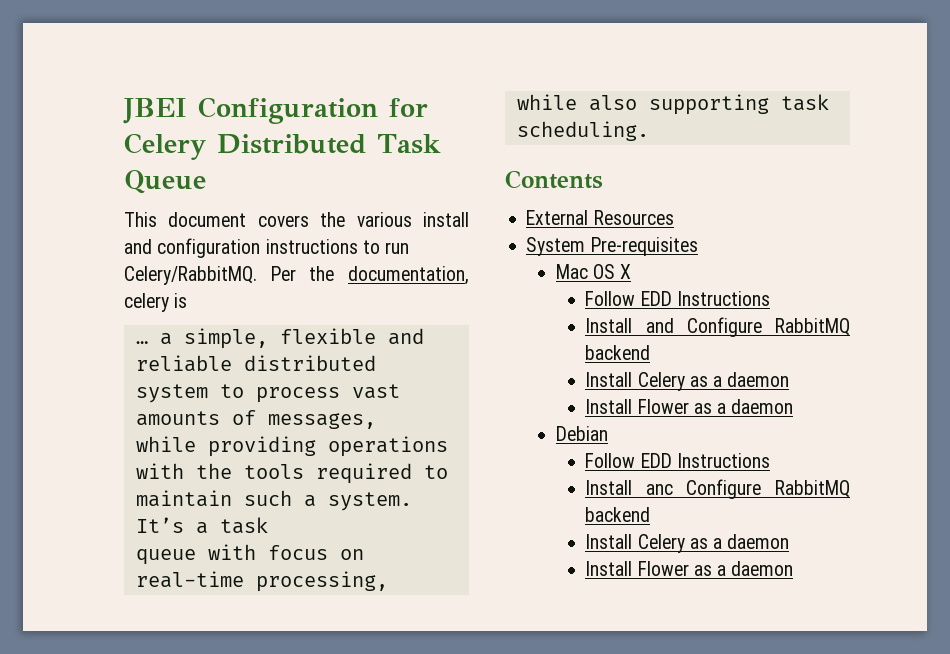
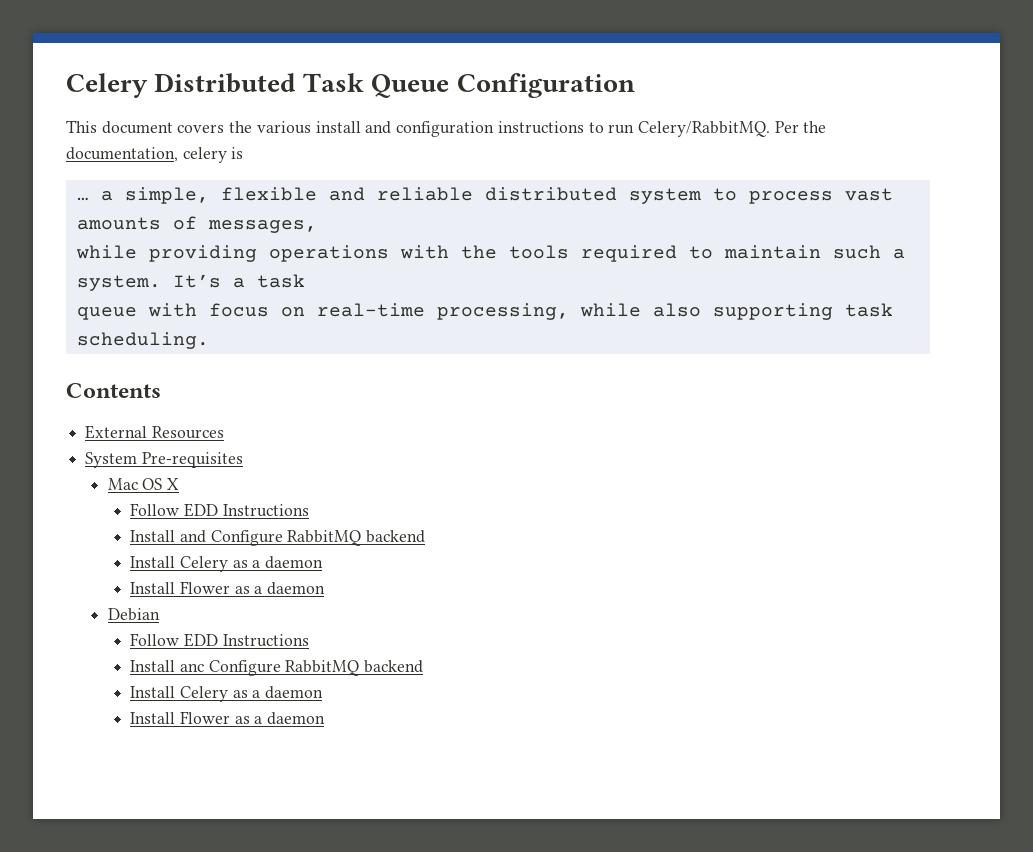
[123,97,428,124] JBEI Configuration for -> (66, 85) none
(206, 182) none -> [456,73,635,98] Configuration

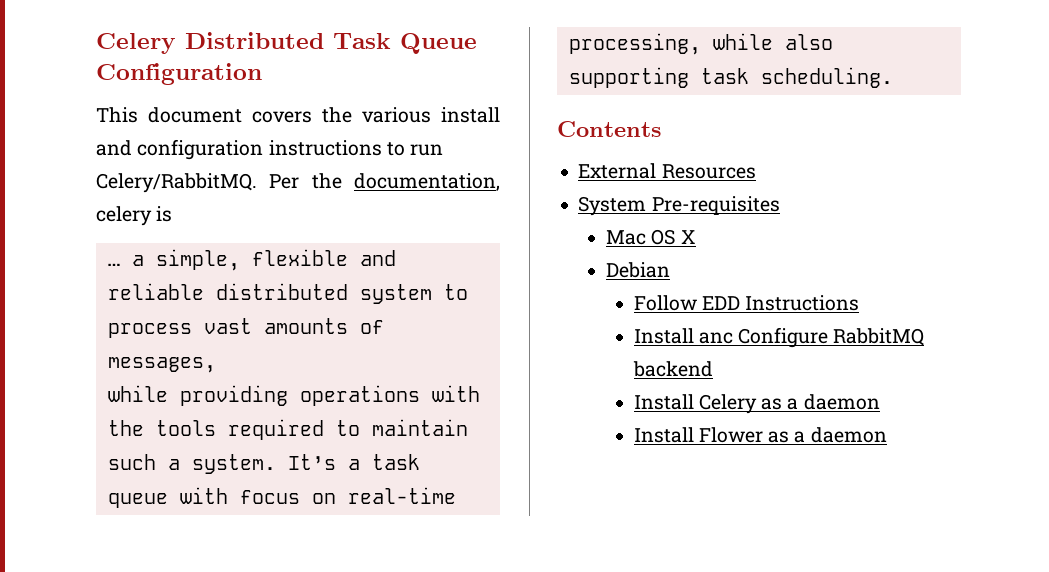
[130,503,309,517] [130,530,426,546] [130,556,324,572] [130,581,326,595] // Follow EDD Instructions // Install and Configure RabbitMQ backend // Install Celery as a daemon // Install Flower as a daemon -> (696, 237) none

